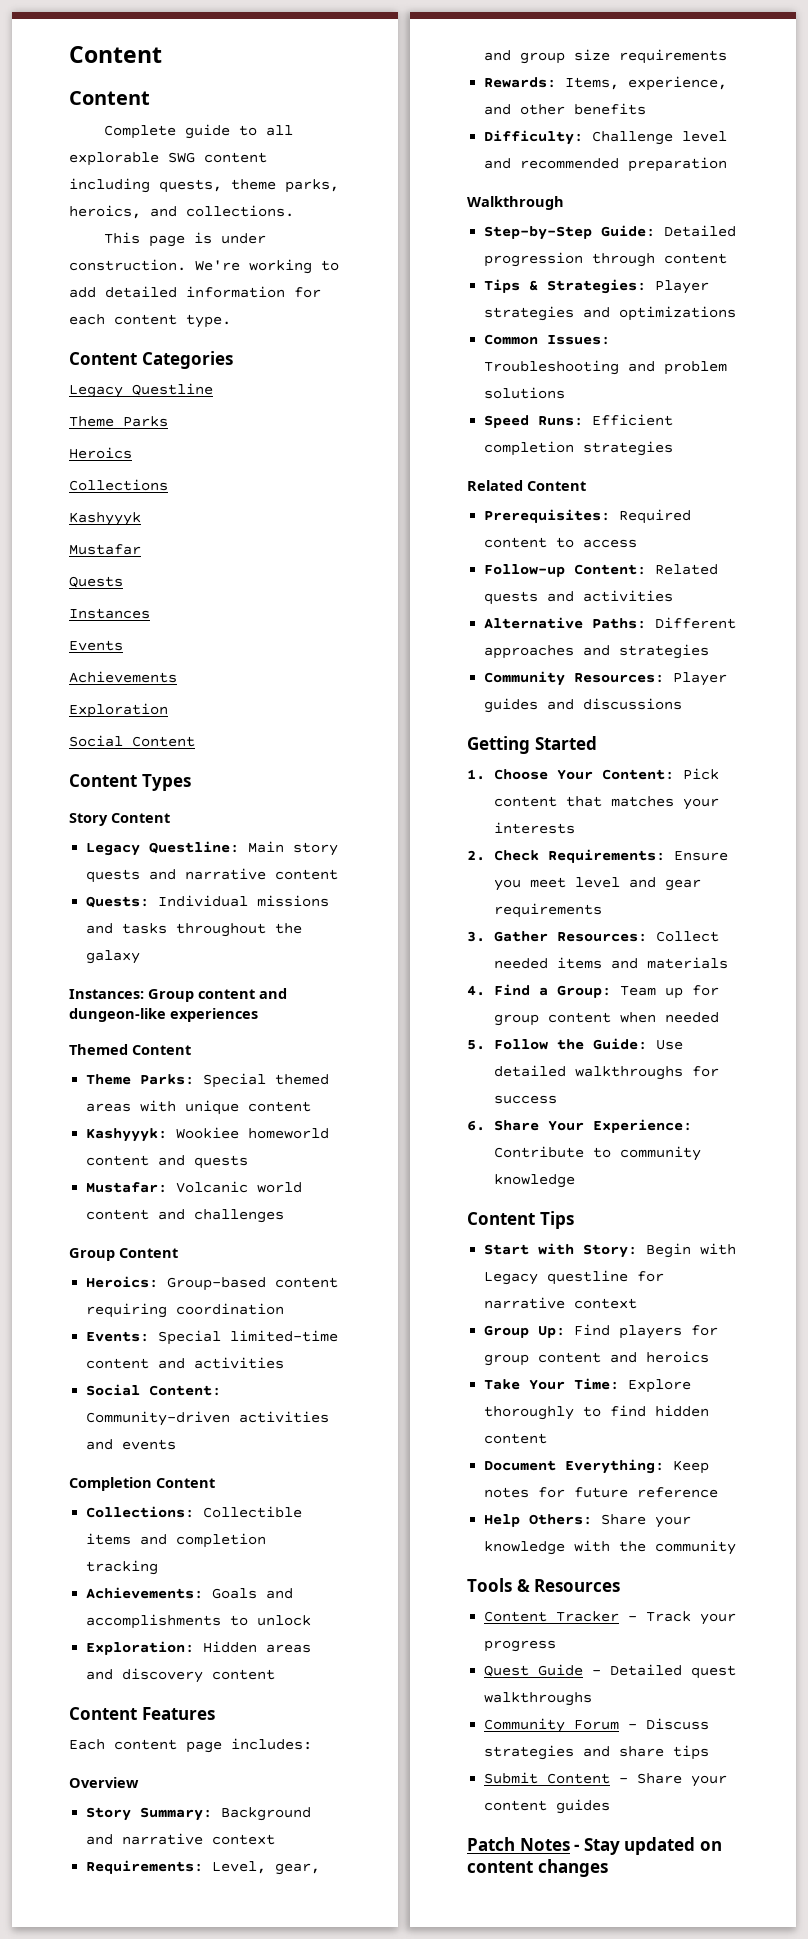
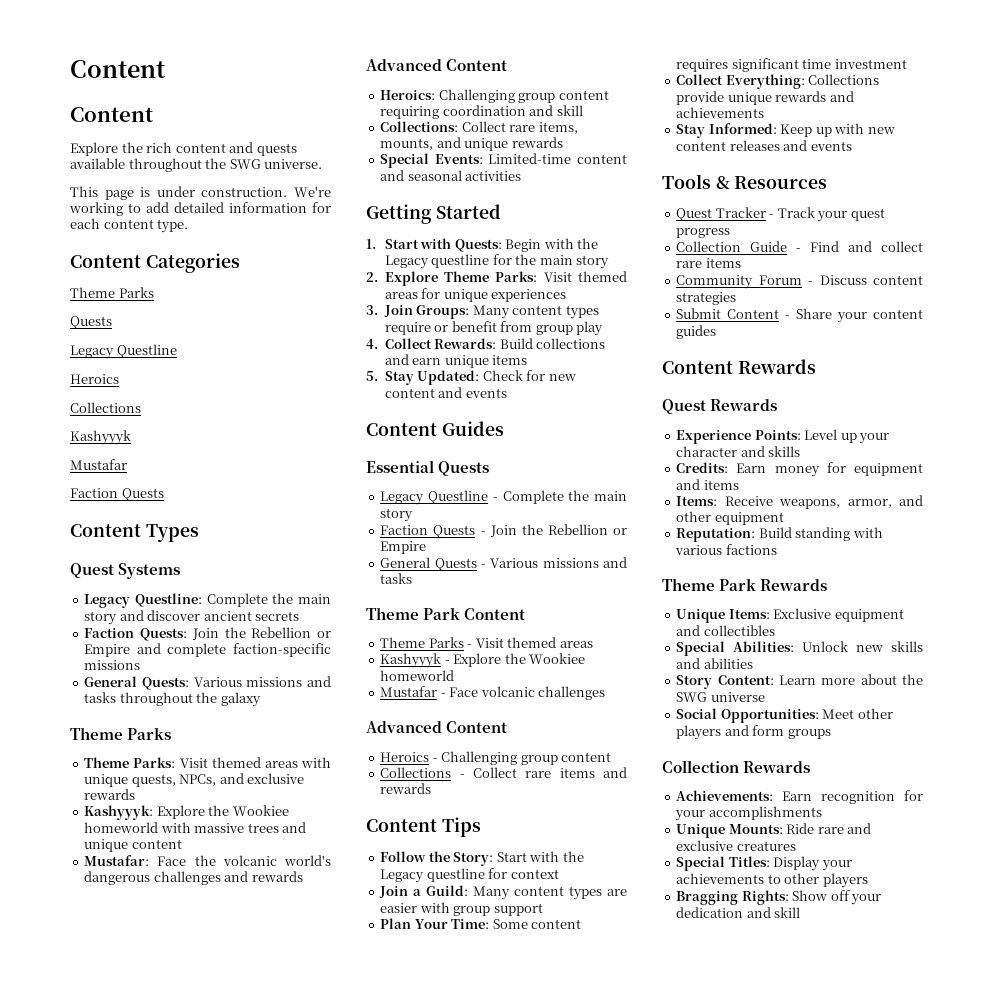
[103,124,293,139] [69,152,267,166] [69,178,339,193] [69,205,294,219] Complete guide to all explorable SWG content including quests, theme parks, heroics, and collections. -> [70,142,297,156] [70,158,323,172] Explore the rich content and quests available throughout the SWG universe.
[69,383,213,398] [69,416,168,427] // Legacy Questline // Theme Parks -> [70,287,154,298] [70,316,112,329] [70,344,177,359] // Theme Parks // Quests // Legacy Questline
[69,576,123,588] [69,608,150,619] [69,640,123,651] [69,671,177,683] [69,703,168,718] [69,735,195,747] Quests // Instances // Events // Achievements // Exploration // Social Content -> [70,488,164,501] Faction Quests
[69,813,170,826] Story Content -> [70,563,181,579] Quest Systems
[248,841,339,856] [86,868,339,883] [86,895,249,908] Main story quests and narrative content // Quests: Individual -> [206,593,331,607] [84,610,300,625] [84,627,331,641] [84,643,331,657] [84,660,141,670] [84,676,242,690] Complete the main story and discover ancient secrets // Faction Quests: Join the Rebellion or Empire and complete faction-specific missions // General Quests: Various
[69,988,287,1002] [69,1008,258,1022] [69,1044,191,1055] [86,1073,267,1088] Instances: Group content and dungeon-like experiences // Themed Content // Theme Parks: Special -> [70,727,172,740] [84,757,208,768] Theme Parks // Theme Parks: Visit
[248,1101,312,1112] [86,1127,330,1142] [86,1155,249,1169] [86,1181,303,1193] [86,1209,285,1223] [69,1248,115,1261] content // Kashyyyk: Wookiee homeworld content and quests // Mustafar: Volcanic world content and challenges // Group -> [131,773,305,787] [84,789,136,800] [84,805,289,820] [84,822,307,833] [84,839,182,852] [84,855,331,866] [84,871,303,885] [366,59,442,71] quests, NPCs, and exclusive rewards // Kashyyyk: Explore the Wookiee homeworld with massive trees and unique content // Mustafar: Face the volcanic world's dangerous challenges and rewards // Advanced
[167,1277,267,1291] Group-based -> [438,89,556,103] Challenging group
[86,1330,339,1345] [86,1357,285,1369] [86,1384,222,1396] [86,1411,330,1426] [86,1439,177,1450] [69,1477,215,1491] [86,1506,303,1518] [86,1533,267,1548] [86,1560,159,1575] [86,1587,294,1599] [86,1614,312,1629] [86,1641,312,1655] [86,1668,276,1683] [69,1707,215,1720] [69,1738,312,1753] [69,1777,139,1788] [86,1807,312,1821] [86,1833,276,1845] [86,1860,321,1875] [484,49,728,64] [484,76,728,91] [484,103,647,115] [484,130,728,145] [484,157,728,172] [467,196,564,210] [484,225,737,240] [484,252,728,267] [484,279,710,294] [484,306,737,321] [484,334,611,345] [484,360,728,375] [484,387,566,399] [484,414,674,428] [484,441,674,456] [467,480,586,491] [484,509,692,524] [484,537,638,548] [484,564,719,577] [484,590,674,605] [484,617,737,629] [484,644,710,659] [484,671,728,686] [484,698,683,713] [467,736,597,754] [467,768,720,780] [494,796,720,810] [494,822,576,834] [467,849,729,863] [494,877,702,891] [494,903,603,918] [467,931,720,942] [494,957,729,969] [467,984,720,999] [494,1012,720,1026] [467,1038,684,1050] [494,1065,720,1080] [494,1095,558,1104] [467,1119,693,1133] [494,1146,702,1161] [494,1174,576,1188] [467,1211,574,1229] [484,1243,737,1258] [484,1270,665,1285] [484,1297,638,1309] [484,1324,719,1339] [484,1351,710,1366] [484,1378,692,1393] [484,1405,710,1420] [484,1433,548,1444] [484,1459,710,1474] [484,1487,719,1498] [484,1514,692,1528] [484,1540,737,1555] // Events: Special limited-time content and activities // Social Content: Community-driven activities and events // Completion Content // Collections: Collectible items and completion tracking // Achievements: Goals and accomplishments to unlock // Exploration: Hidden areas and discovery content // Content Features // Each content page includes: // Overview // Story Summary: Background and narrative context // Requirements: Level, gear, and group size requirements // Rewards: Items, experience, and other benefits // Difficulty: Challenge level and recommended preparation // Walkthrough // Step-by-Step Guide: Detailed progression through content // Tips & Strategies: Player strategies and optimizations // Common Issues: Troubleshooting and problem solutions // Speed Runs: Efficient completion strategies // Related Content // Prerequisites: Required content to access // Follow-up Content: Related quests and activities // Alternative Paths: Different approaches and strategies // Community Resources: Player guides and discussions // Getting Started // 1. Choose Your Content: Pick content that matches your interests // 2. Check Requirements: Ensure you meet level and gear requirements // 3. Gather Resources: Collect needed items and materials // 4. Find a Group: Team up for group content when needed // 5. Follow the Guide: Use detailed walkthroughs for success // 6. Share Your Experience: Contribute to community knowledge // Content Tips // Start with Story: Begin with Legacy questline for narrative context // Group Up: Find players for group content and heroics // Take Your Time: Explore thoroughly to find hidden content // Document Everything: Keep notes for future reference // Help Others: Share your knowledge with the community -> [529,105,583,116] [380,121,578,134] [380,137,563,151] [380,153,627,168] [380,170,522,181] [366,204,501,224] [366,238,599,252] [384,254,610,269] [366,271,627,286] [384,288,567,302] [366,305,599,319] [384,321,604,336] [366,338,606,349] [384,354,528,368] [366,370,576,385] [384,387,507,398] [366,421,504,436] [366,460,490,476] [380,490,627,505] [380,508,414,522] [380,524,627,538] [380,541,427,554] [380,557,627,571] [380,573,413,584] [366,607,526,620] [380,637,593,648] [380,653,586,668] [380,670,455,681] [380,686,606,700] [366,721,508,733] [380,751,612,765] [380,767,627,778] [380,783,432,794] [366,817,481,837] [380,851,584,866] [380,868,559,883] [379,885,627,900] [380,902,543,916] [380,918,582,929] [676,58,907,72] [676,74,880,89] [676,91,854,105] [676,107,765,118] [676,123,895,138] [676,140,852,151] and skill // Collections: Collect rare items, mounts, and unique rewards // Special Events: Limited-time content and seasonal activities // Getting Started // 1. Start with Quests: Begin with the Legacy questline for the main story // 2. Explore Theme Parks: Visit themed areas for unique experiences // 3. Join Groups: Many content types require or benefit from group play // 4. Collect Rewards: Build collections and earn unique items // 5. Stay Updated: Check for new content and events // Content Guides // Essential Quests // Legacy Questline - Complete the main story // Faction Quests - Join the Rebellion or Empire // General Quests - Various missions and tasks // Theme Park Content // Theme Parks - Visit themed areas // Kashyyyk - Explore the Wookiee homeworld // Mustafar - Face volcanic challenges // Advanced Content // Heroics - Challenging group content // Collections - Collect rare items and rewards // Content Tips // Follow the Story: Start with the Legacy questline for context // Join a Guild: Many content types are easier with group support // Plan Your Time: Some content requires significant time investment // Collect Everything: Collections provide unique rewards and achievements // Stay Informed: Keep up with new content releases and events
[484,1611,548,1622] Content -> [676,208,713,221] Quest
(737, 1619) none -> [850,208,885,221] quest
[484,1665,530,1677] Quest -> [676,241,742,252] Collection
[610,1664,737,1679] [484,1692,593,1706] Detailed quest walkthroughs -> [810,241,923,252] [676,258,741,268] Find and collect rare items
[484,1745,710,1760] strategies and share tips -> [873,275,923,285] [676,292,737,305] content strategies
[467,1837,722,1855] [467,1859,608,1877] Patch Notes - Stay updated on content changes -> [662,359,816,374] [662,399,778,414] [676,429,890,444] [676,446,801,457] [676,462,923,477] [676,479,739,490] [676,495,923,509] [676,511,784,525] [676,527,883,542] [675,544,777,555] [662,578,828,591] [676,608,904,623] [676,625,775,636] [676,641,923,656] [676,658,753,669] [676,674,923,689] [676,692,765,702] [676,708,893,723] [676,725,831,740] [662,760,811,773] [676,790,923,804] [675,806,822,821] [676,823,872,838] [676,840,796,851] [676,856,852,871] [676,873,868,888] [676,890,882,905] [676,907,801,918] Content Rewards // Quest Rewards // Experience Points: Level up your character and skills // Credits: Earn money for equipment and items // Items: Receive weapons, armor, and other equipment // Reputation: Build standing with various factions // Theme Park Rewards // Unique Items: Exclusive equipment and collectibles // Special Abilities: Unlock new skills and abilities // Story Content: Learn more about the SWG universe // Social Opportunities: Meet other players and form groups // Collection Rewards // Achievements: Earn recognition for your accomplishments // Unique Mounts: Ride rare and exclusive creatures // Special Titles: Display your achievements to other players // Bragging Rights: Show off your dedication and skill

